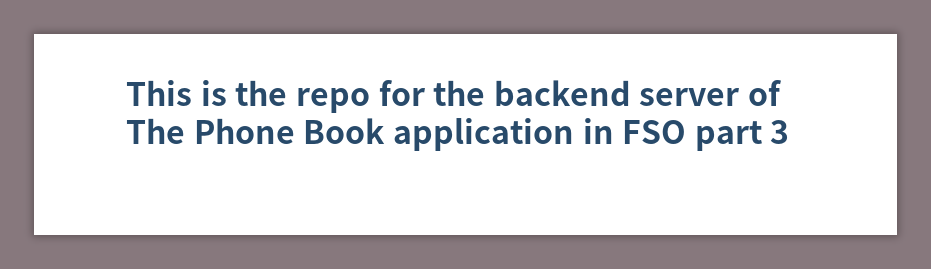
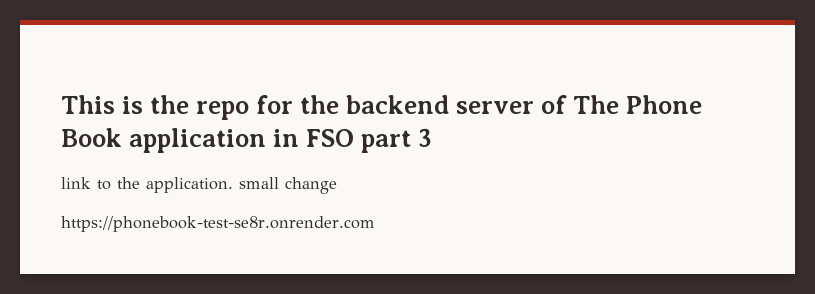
(790, 132) none -> [61,177,337,194] [61,216,375,232] // link to the application. small change // https://phonebook-test-se8r.onrender.com

